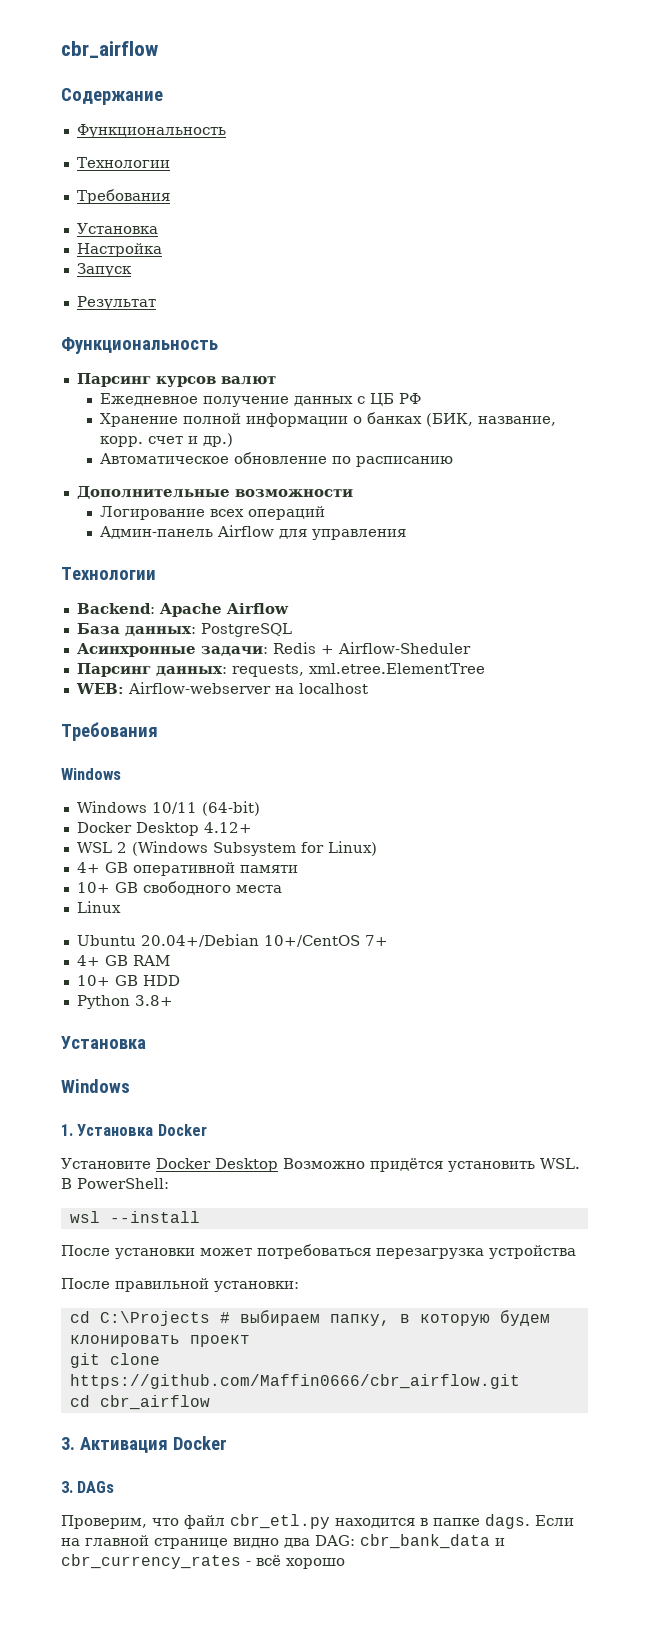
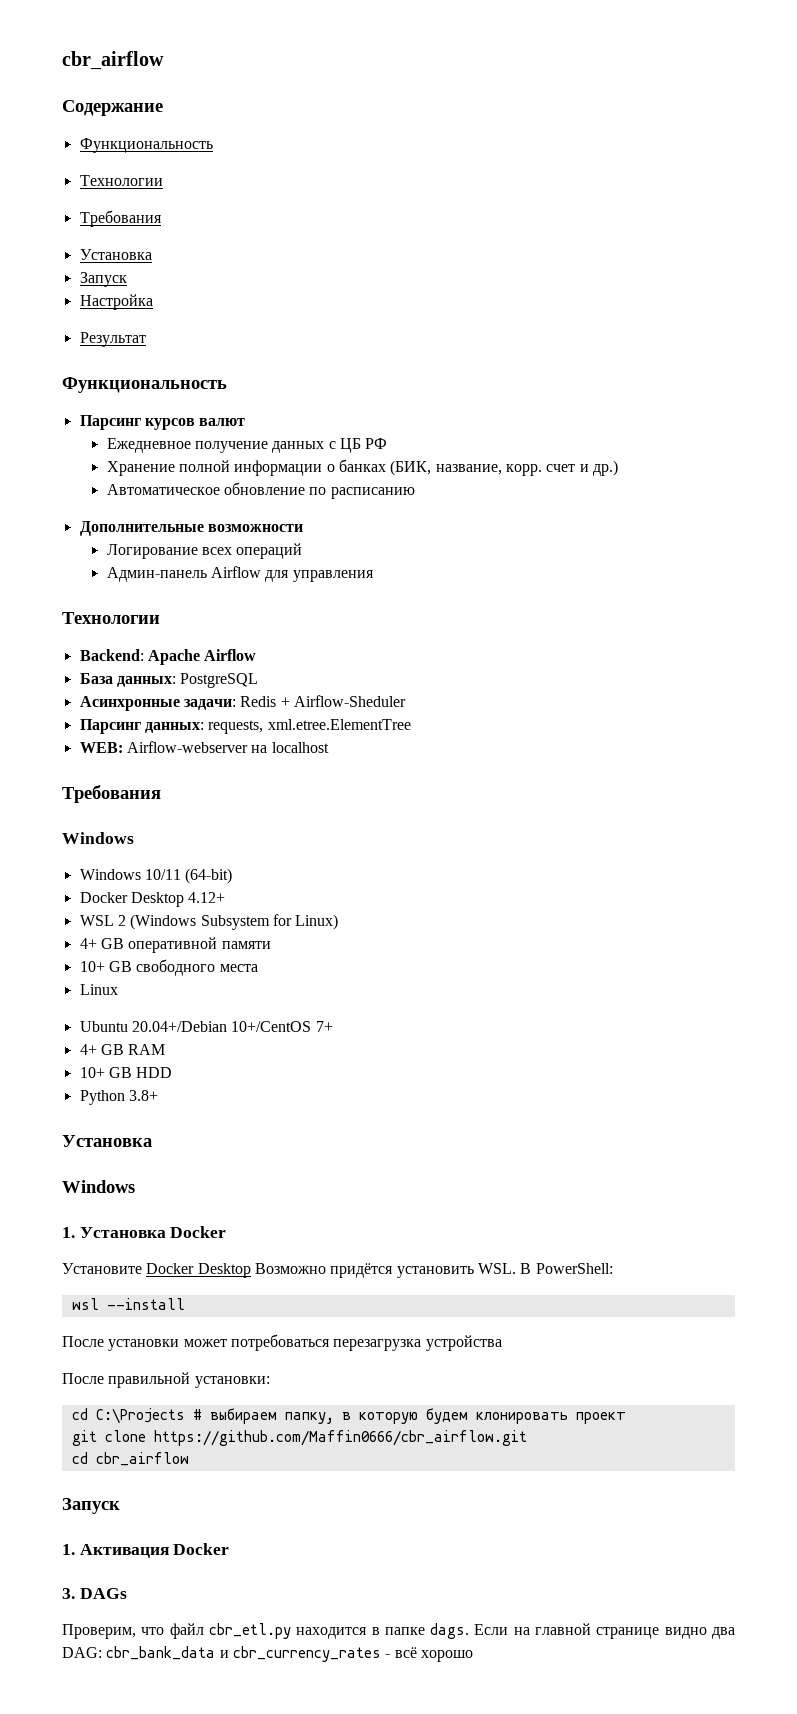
(158, 228) none -> [79,272,127,287] // Запуск
[76,263,132,277] // Запуск -> (153, 302) none
[61,1437,75,1450] 3. -> [62,1498,120,1514] [62,1544,75,1555] Запуск // 1.

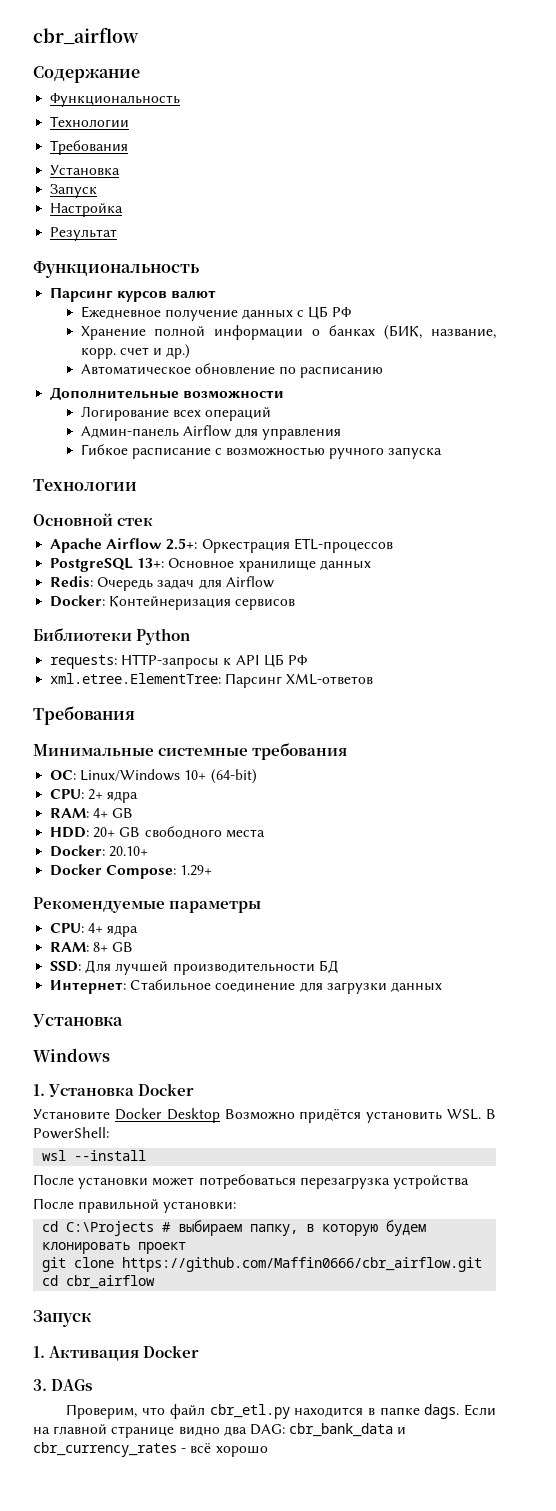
[62,612,160,624] [79,649,144,661] // Технологии // Backend: -> [80,444,443,459] [33,479,137,491] [33,513,154,526] // Гибкое расписание с возможностью ручного запуска // Технологии // Основной стек //
[79,673,259,688] [79,695,406,711] [79,719,411,734] [79,741,329,753] [62,785,161,803] [62,832,134,844] [79,868,233,884] [79,892,226,907] [79,914,339,930] [79,937,271,953] [79,961,105,972] // База данных: PostgreSQL // Асинхронные задачи: Redis + Airflow-Sheduler // Парсинг данных: requests, xml.etree.ElementTree // WEB: Airflow-webserver на localhost // Требования // Windows // Windows 10/11 (64-bit) // Docker Desktop 4.12+ // WSL 2 (Windows Subsystem for Linux) // 4+ GB оперативной памяти // 10+ -> [166,538,393,553] [50,558,371,572] [50,576,274,591] [50,595,296,610] [33,628,191,645] [50,654,307,669] [50,673,374,688] [33,706,135,725] [33,743,348,760] [50,769,257,784] [50,789,139,803] [50,808,134,818] [50,827,116,838] 2.5+: Оркестрация ETL-процессов // PostgreSQL 13+: Основное хранилище данных // Redis: Очередь задач для Airflow // Docker: Контейнеризация сервисов // Библиотеки Python // requests: HTTP-запросы к API ЦБ РФ // xml.etree.ElementTree: Парсинг XML-ответов // Требования // Минимальные системные требования // ОС: Linux/Windows 10+ (64-bit) // CPU: 2+ ядра // RAM: 4+ GB // HDD: 20+
[79,984,118,995] [79,1021,333,1032] [79,1044,166,1055] [79,1067,173,1078] [79,1090,158,1105] Linux // Ubuntu 20.04+/Debian 10+/CentOS 7+ // 4+ GB RAM // 10+ GB HDD // Python 3.8+ -> [50,845,149,857] [50,864,213,879] [33,897,262,913] [50,923,139,937] [50,942,134,952] [50,960,339,975] [50,979,442,994] Docker: 20.10+ // Docker Compose: 1.29+ // Рекомендуемые параметры // CPU: 4+ ядра // RAM: 8+ GB // SSD: Для лучшей производительности БД // Интернет: Стабильное соединение для загрузки данных

